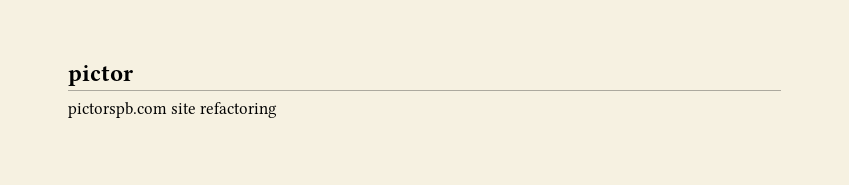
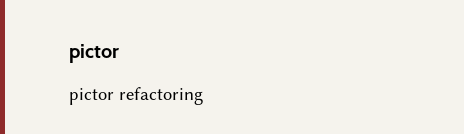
[68,102,196,118] pictorspb.com site -> [69,88,114,105] pictor

